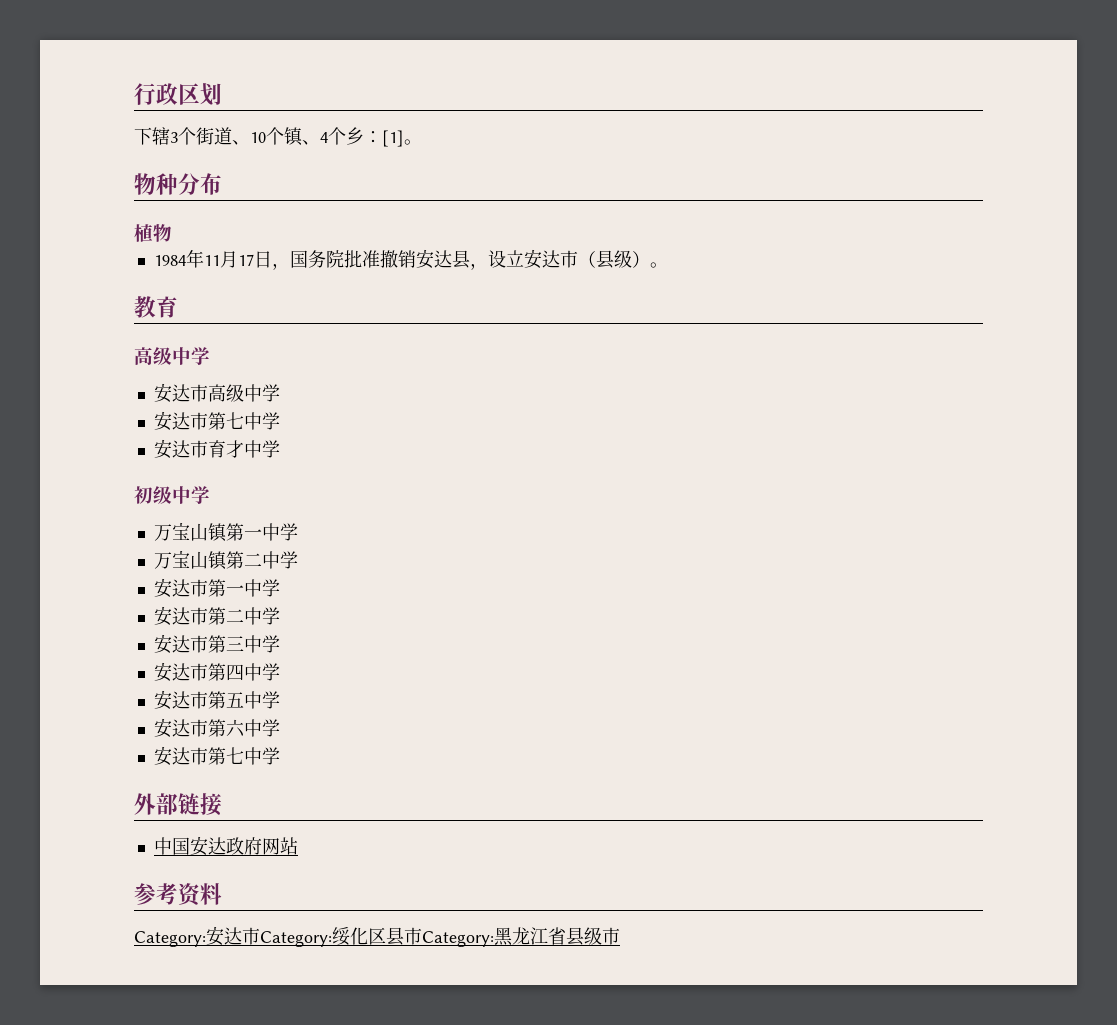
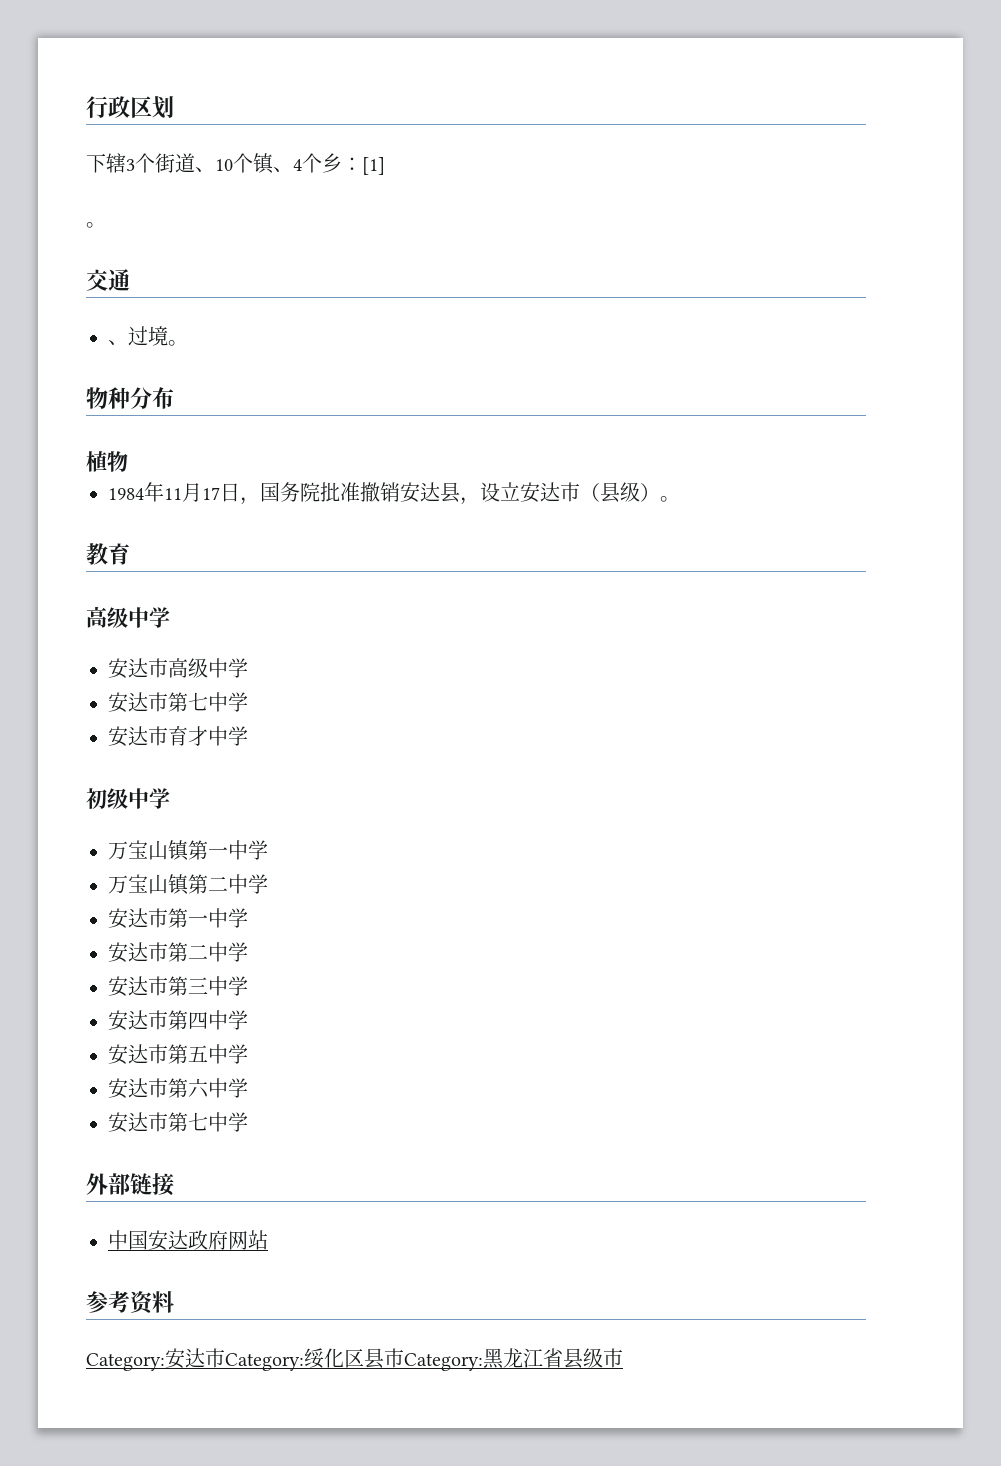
(404, 138) none -> [86,222,106,228] [86,269,130,291] [108,326,168,346] // 。 // 交通 // 、过境

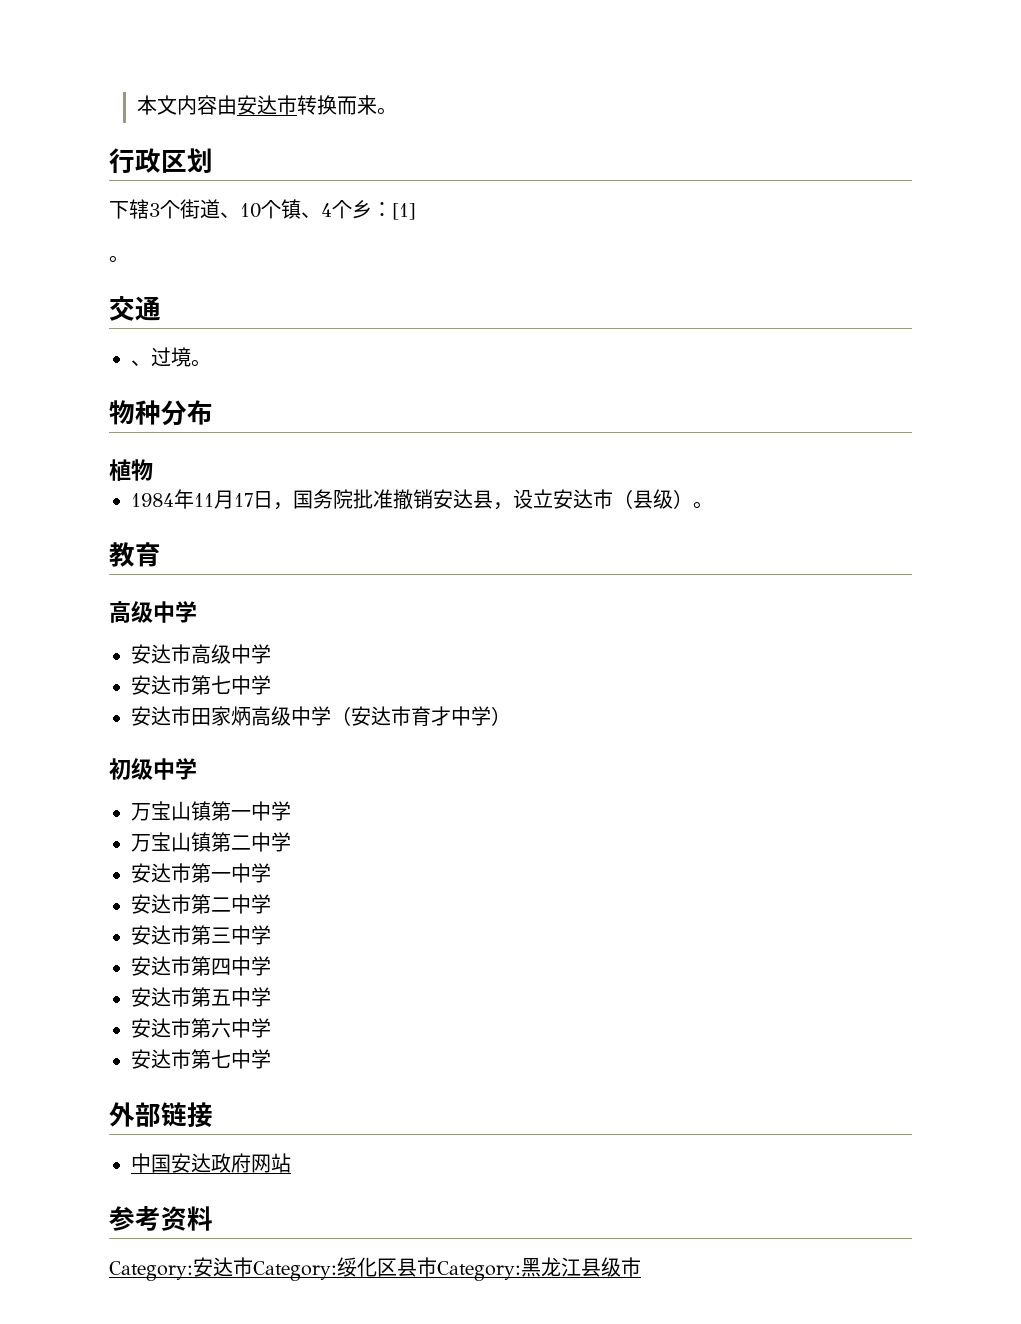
(86, 107) none -> [136,95,397,115] 本文内容由安达市转换而来。 //
(168, 736) none -> [191,706,411,726] 田家炳高级中学（安达市
(248, 736) none -> [491,706,511,726] ）
[543,1348,563,1368] 省 -> (581, 1267) none

